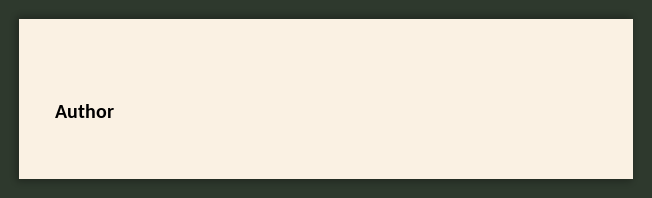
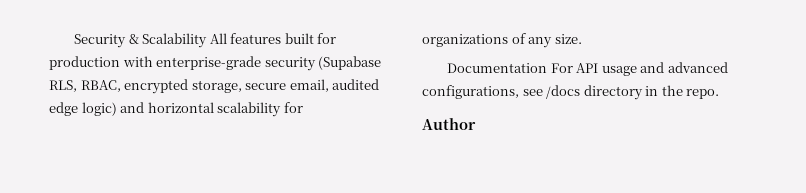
(55, 111) none -> [74,33,337,48] [49,56,382,71] [49,79,380,94] [49,102,303,117] [422,33,582,48] [447,62,728,76] [422,85,720,100] Security & Scalability All features built for production with enterprise-grade security (Supabase RLS, RBAC, encrypted storage, secure email, audited edge logic) and horizontal scalability for organizations of any size. // Documentation For API usage and advanced configurations, see /docs directory in the repo. //

